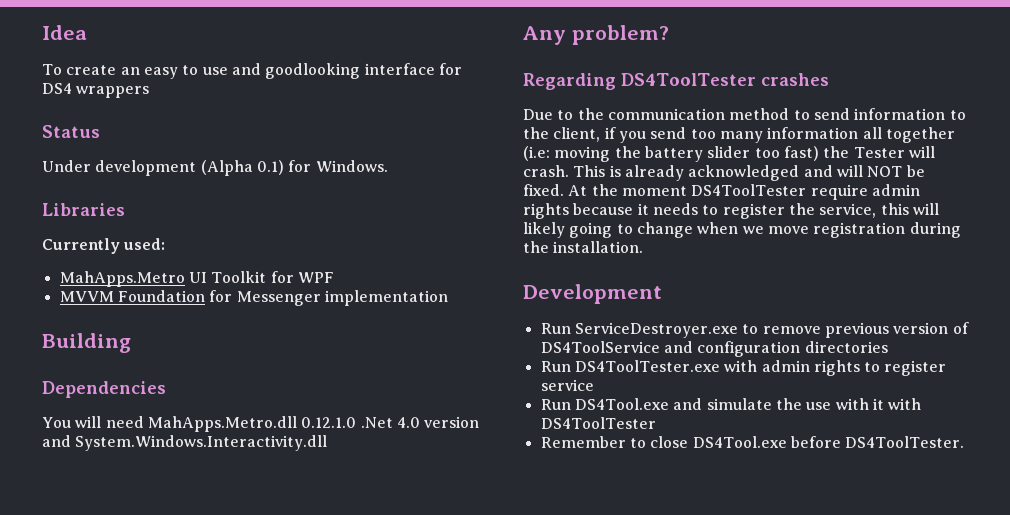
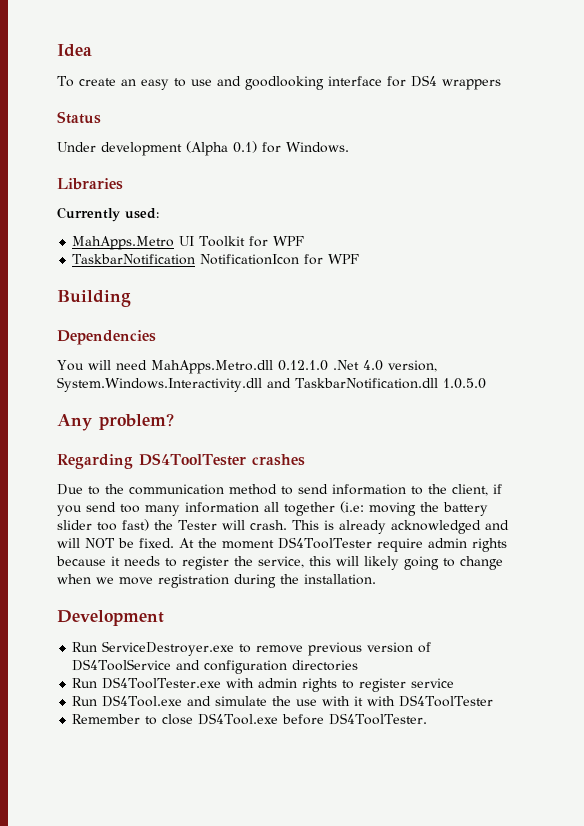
[59,290,448,306] MVVM Foundation for Messenger implementation -> [72,254,360,265] TaskbarNotification NotificationIcon for WPF
[424,416,480,428] [42,435,328,451] version and System.Windows.Interactivity.dll -> [387,360,437,372] [57,377,486,392] version, System.Windows.Interactivity.dll and TaskbarNotification.dll 1.0.5.0

